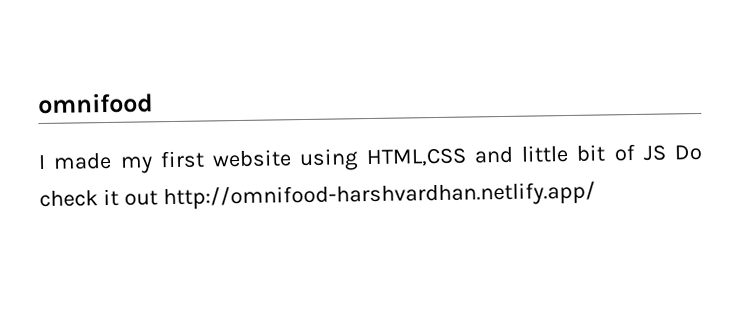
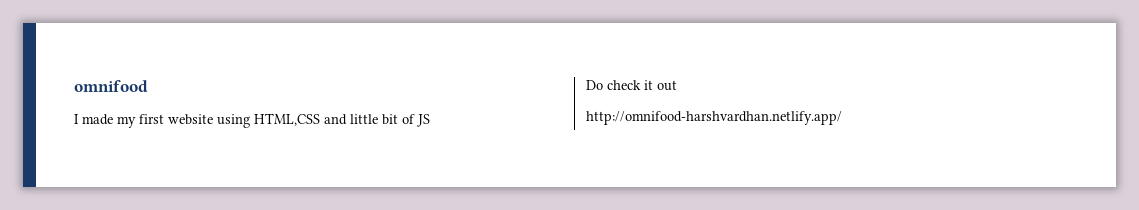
(667, 152) none -> (430, 120) //
(158, 198) none -> (677, 85) //

